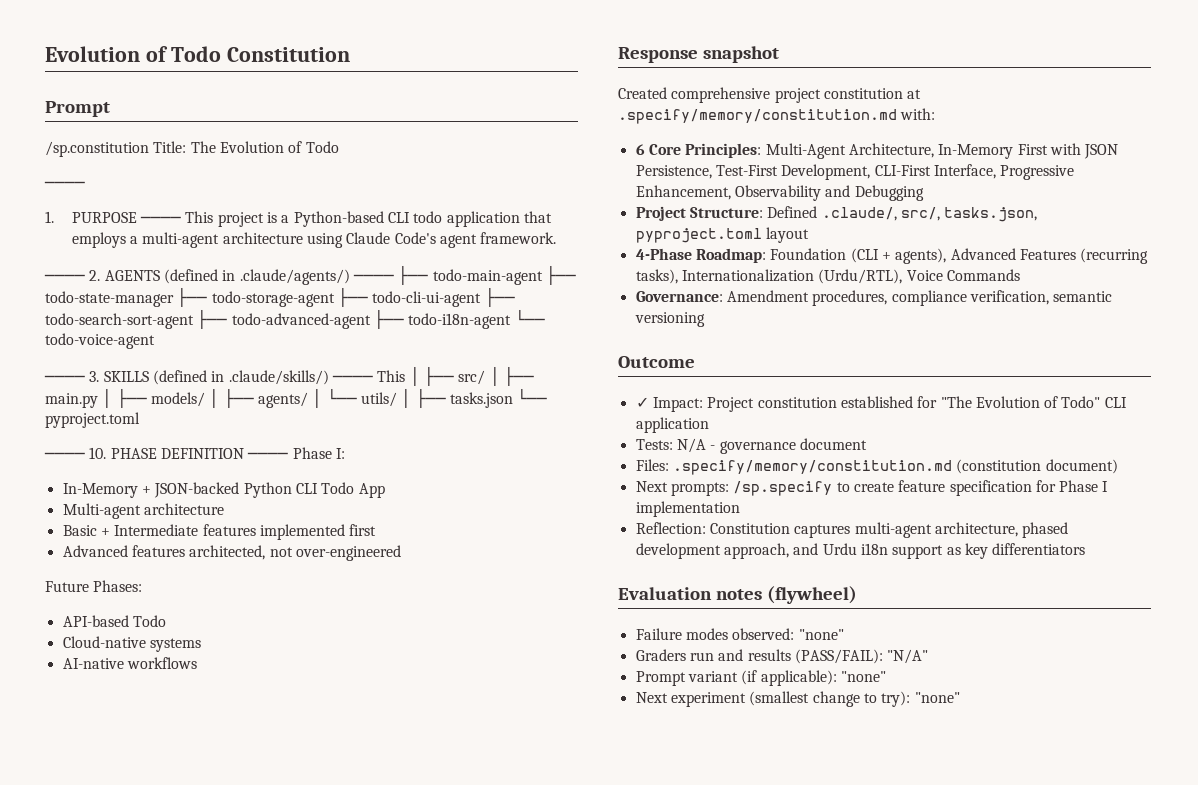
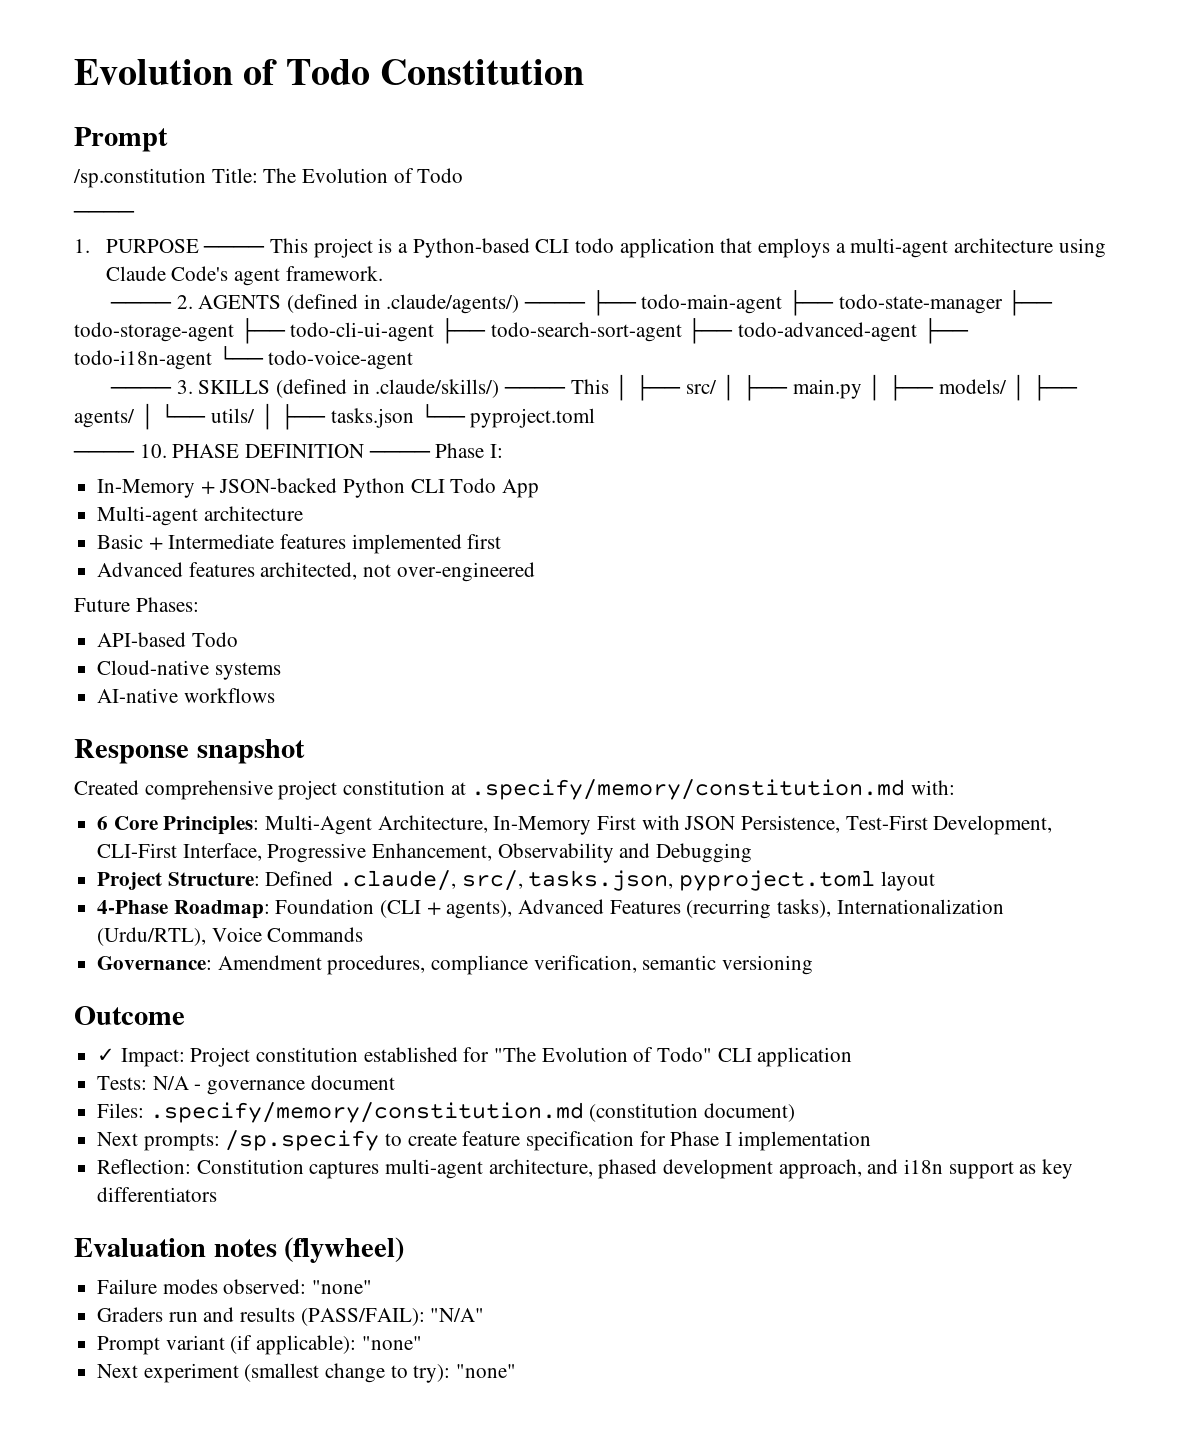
[822,543,857,555] Urdu -> (899, 1166) none

